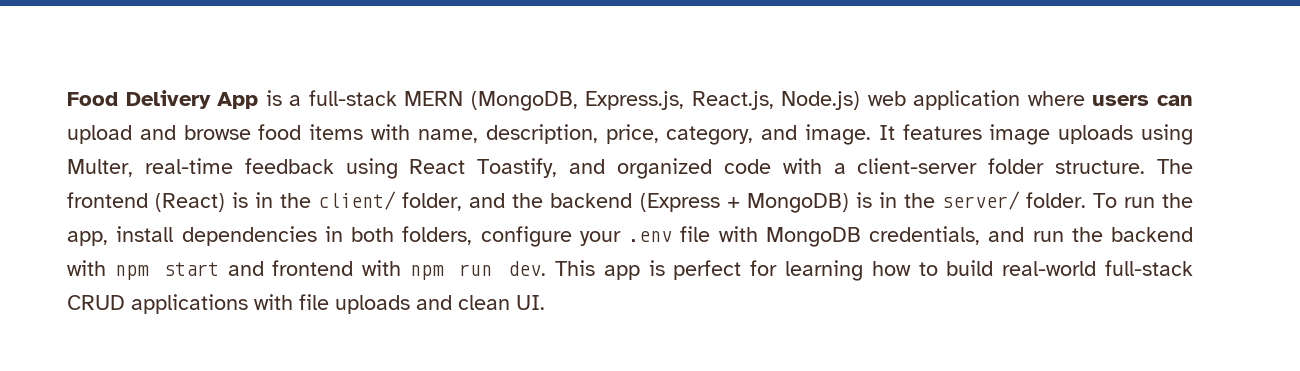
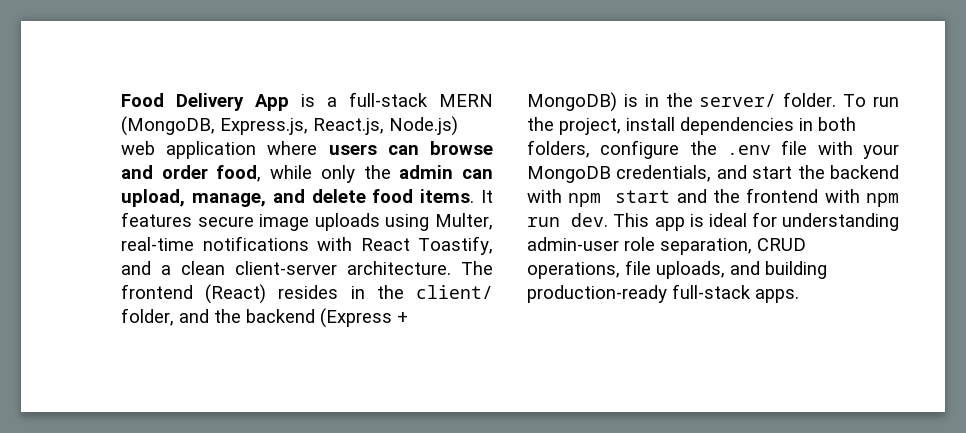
[67,124,871,145] upload and browse food items with name, description, price, category, and image. -> [429,141,493,155] [121,165,494,183] [121,189,475,207] browse and order food, while only the admin can upload, manage, and delete food items.
(982, 132) none -> [197,216,254,227] secure
[244,158,398,179] feedback using -> [202,236,352,251] notifications with
[617,158,1146,179] organized code with a client-server folder structure. -> [161,261,451,275] a clean client-server architecture.
[232,192,249,208] is -> [278,285,339,299] resides
[67,231,108,246] app, -> [559,118,621,135] project,
[579,231,621,246] your -> [689,141,717,155] the
(758, 234) none -> [863,144,899,159] your
[1032,231,1064,242] run -> [752,166,793,179] start
(264, 268) none -> [712,189,740,203] the
[673,260,1194,281] [67,294,545,314] perfect for learning how to build real-world full-stack CRUD applications with file uploads and clean UI. -> [708,212,899,231] [527,237,806,255] [527,260,827,279] [527,284,799,303] ideal for understanding admin-user role separation, CRUD operations, file uploads, and building production-ready full-stack apps.

